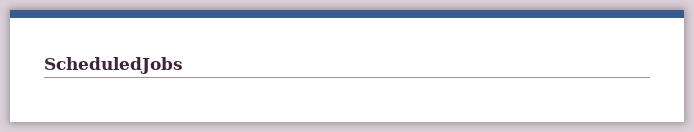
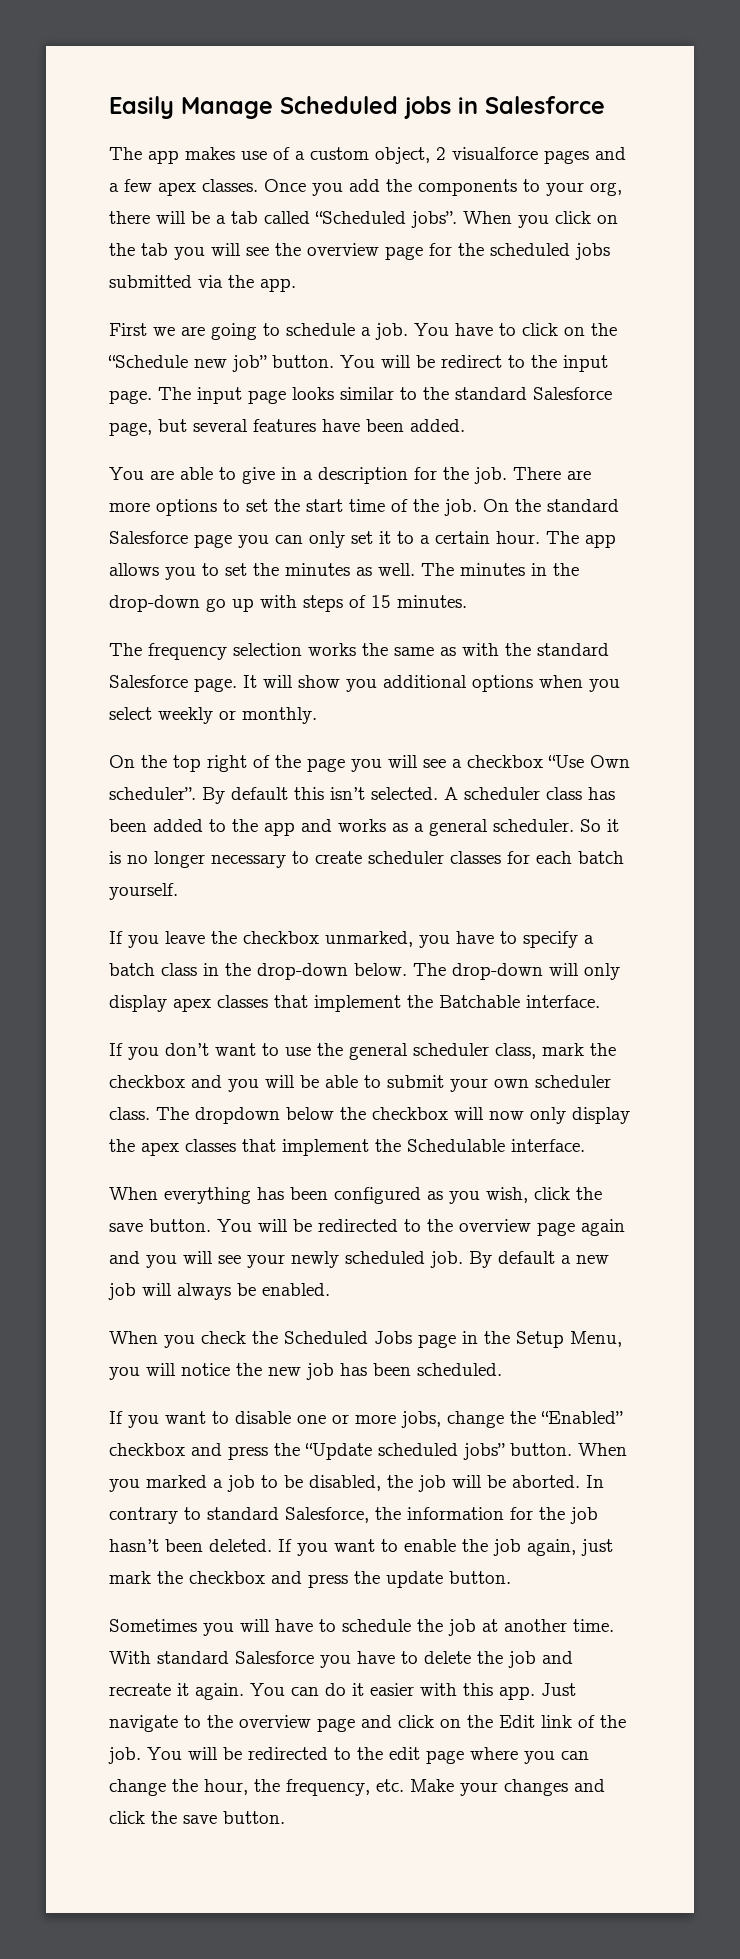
[44,57,183,74] ScheduledJobs -> [109,96,605,119] [109,147,626,164] [109,179,622,196] [109,211,618,228] [109,243,610,260] [109,275,296,292] [109,323,617,340] [108,355,608,372] [109,387,612,404] [109,419,465,436] [109,467,591,484] [109,499,619,516] [109,531,616,548] [109,563,579,580] [109,595,467,612] [109,643,609,660] [109,675,620,692] [109,707,317,724] [109,755,630,772] [109,787,615,804] [109,819,619,836] [109,851,624,868] [109,883,178,900] [109,931,594,948] [109,963,620,980] [109,995,600,1012] [109,1043,616,1060] [109,1075,611,1092] [109,1107,630,1124] [109,1139,585,1156] [109,1187,602,1204] [109,1219,625,1236] [109,1251,609,1268] [108,1283,330,1300] [109,1331,622,1348] [109,1363,502,1380] [109,1411,623,1428] [109,1443,627,1460] [109,1475,604,1492] [109,1507,598,1524] [109,1539,613,1556] [109,1571,511,1588] [109,1619,614,1636] [109,1651,573,1668] [109,1683,576,1700] [109,1715,626,1732] [108,1747,589,1764] [109,1779,605,1796] [109,1811,285,1824] Easily Manage Scheduled jobs in Salesforce // The app makes use of a custom object, 2 visualforce pages and a few apex classes. Once you add the components to your org, there will be a tab called “Scheduled jobs”. When you click on the tab you will see the overview page for the scheduled jobs submitted via the app. // First we are going to schedule a job. You have to click on the “Schedule new job” button. You will be redirect to the input page. The input page looks similar to the standard Salesforce page, but several features have been added. // You are able to give in a description for the job. There are more options to set the start time of the job. On the standard Salesforce page you can only set it to a certain hour. The app allows you to set the minutes as well. The minutes in the drop-down go up with steps of 15 minutes. // The frequency selection works the same as with the standard Salesforce page. It will show you additional options when you select weekly or monthly. // On the top right of the page you will see a checkbox “Use Own scheduler”. By default this isn’t selected. A scheduler class has been added to the app and works as a general scheduler. So it is no longer necessary to create scheduler classes for each batch yourself. // If you leave the checkbox unmarked, you have to specify a batch class in the drop-down below. The drop-down will only display apex classes that implement the Batchable interface. // If you don’t want to use the general scheduler class, mark the checkbox and you will be able to submit your own scheduler class. The dropdown below the checkbox will now only display the apex classes that implement the Schedulable interface. // When everything has been configured as you wish, click the save button. You will be redirected to the overview page again and you will see your newly scheduled job. By default a new job will always be enabled. // When you check the Scheduled Jobs page in the Setup Menu, you will notice the new job has been scheduled. // If you want to disable one or more jobs, change the “Enabled” checkbox and press the “Update scheduled jobs” button. When you marked a job to be disabled, the job will be aborted. In contrary to standard Salesforce, the information for the job hasn’t been deleted. If you want to enable the job again, just mark the checkbox and press the update button. // Sometimes you will have to schedule the job at another time. With standard Salesforce you have to delete the job and recreate it again. You can do it easier with this app. Just navigate to the overview page and click on the Edit link of the job. You will be redirected to the edit page where you can change the hour, the frequency, etc. Make your changes and click the save button.

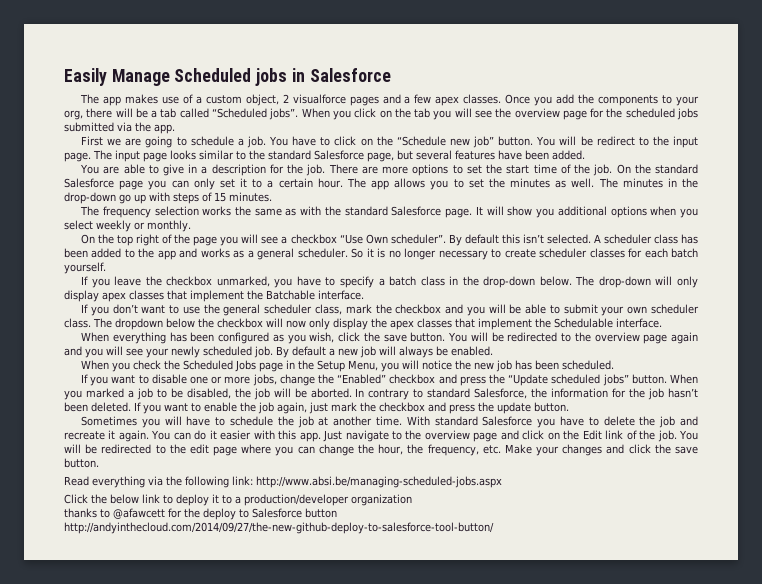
(285, 1817) none -> [64,476,502,488] [64,494,412,506] [64,508,337,520] [64,522,494,534] // Read everything via the following link: http://www.absi.be/managing-scheduled-jobs.aspx // Click the below link to deploy it to a production/developer organization // thanks to @afawcett for the deploy to Salesforce button http://andyinthecloud.com/2014/09/27/the-new-github-deploy-to-salesforce-tool-button/

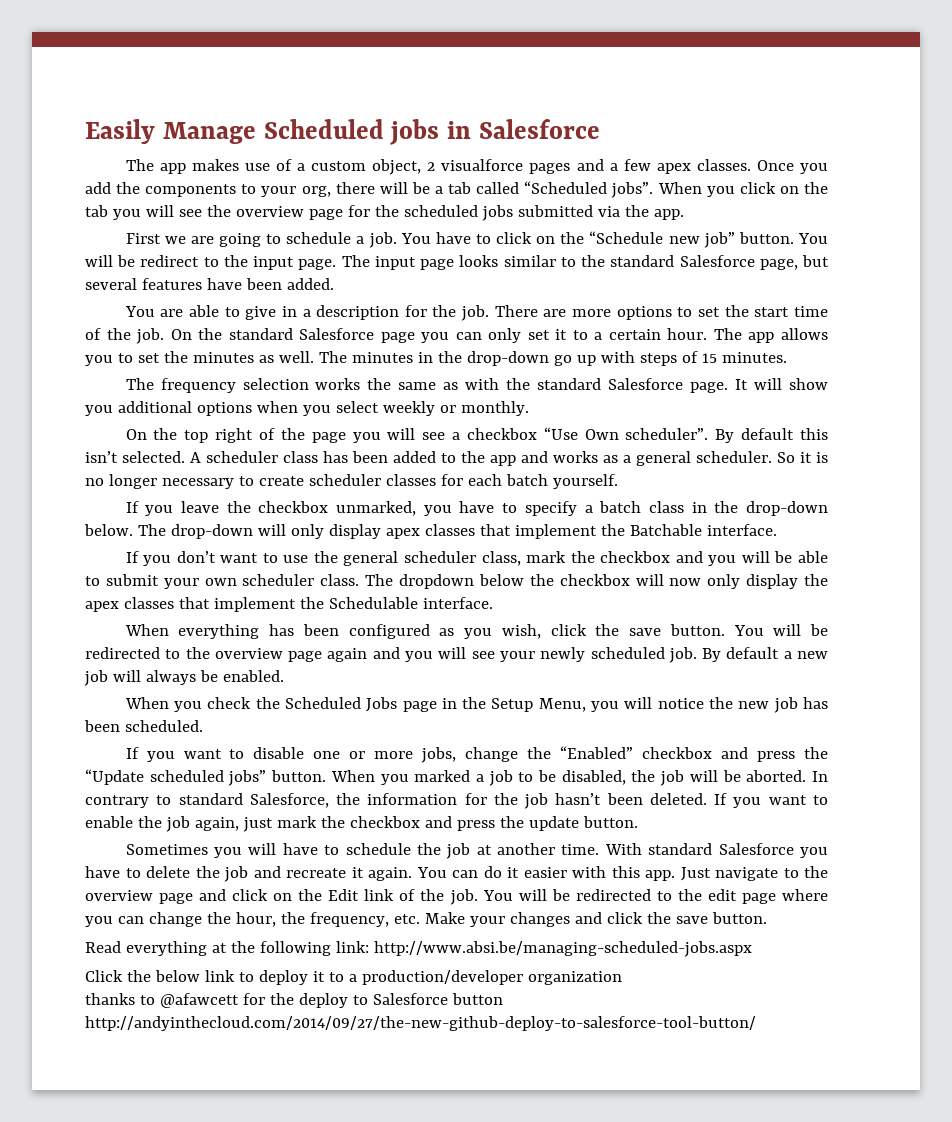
[148,476,163,486] via -> [211,943,227,953] at

